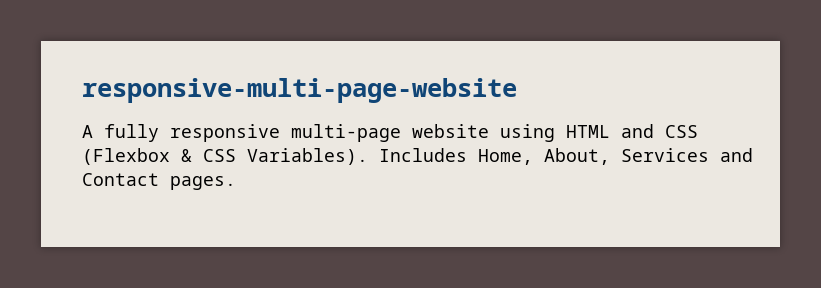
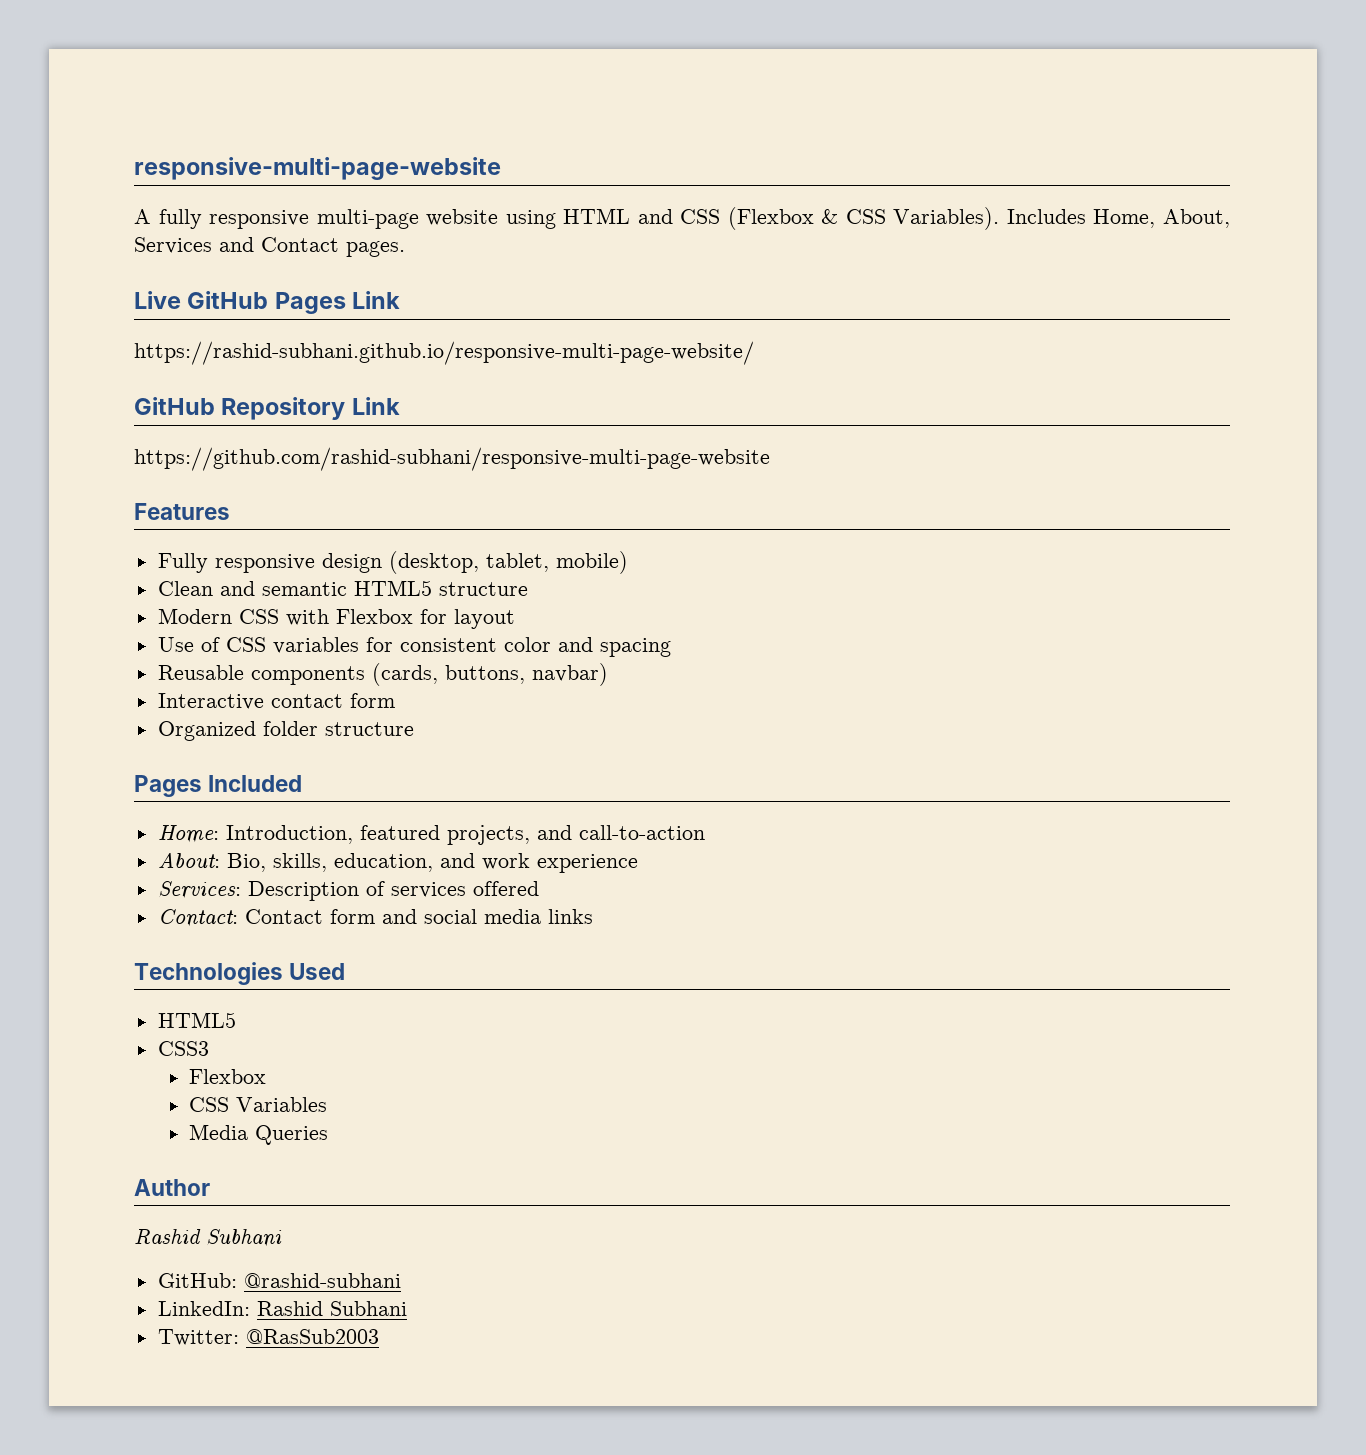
(236, 183) none -> [134,291,401,314] [134,341,754,365] [134,397,400,420] [134,447,770,471] [134,503,230,520] [157,551,628,574] [157,580,528,596] [157,608,515,629] [157,637,671,657] [157,663,608,686] [157,693,395,710] [157,721,414,741] [134,775,303,797] [157,825,705,845] [157,852,638,873] [157,881,539,901] [157,909,593,927] [134,962,346,985] [157,1012,236,1028] [157,1041,209,1056] [189,1069,267,1084] [189,1097,328,1112] [189,1124,329,1145] [134,1179,210,1196] [134,1229,282,1247] [157,1273,401,1288] [157,1301,407,1316] [157,1329,379,1346] // Live GitHub Pages Link // https://rashid-subhani.github.io/responsive-multi-page-website/ // GitHub Repository Link // https://github.com/rashid-subhani/responsive-multi-page-website // Features // Fully responsive design (desktop, tablet, mobile) // Clean and semantic HTML5 structure // Modern CSS with Flexbox for layout // Use of CSS variables for consistent color and spacing // Reusable components (cards, buttons, navbar) // Interactive contact form // Organized folder structure // Pages Included // Home: Introduction, featured projects, and call-to-action // About: Bio, skills, education, and work experience // Services: Description of services offered // Contact: Contact form and social media links // Technologies Used // HTML5 // CSS3 // Flexbox // CSS Variables // Media Queries // Author // Rashid Subhani // GitHub: @rashid-subhani // LinkedIn: Rashid Subhani // Twitter: @RasSub2003

